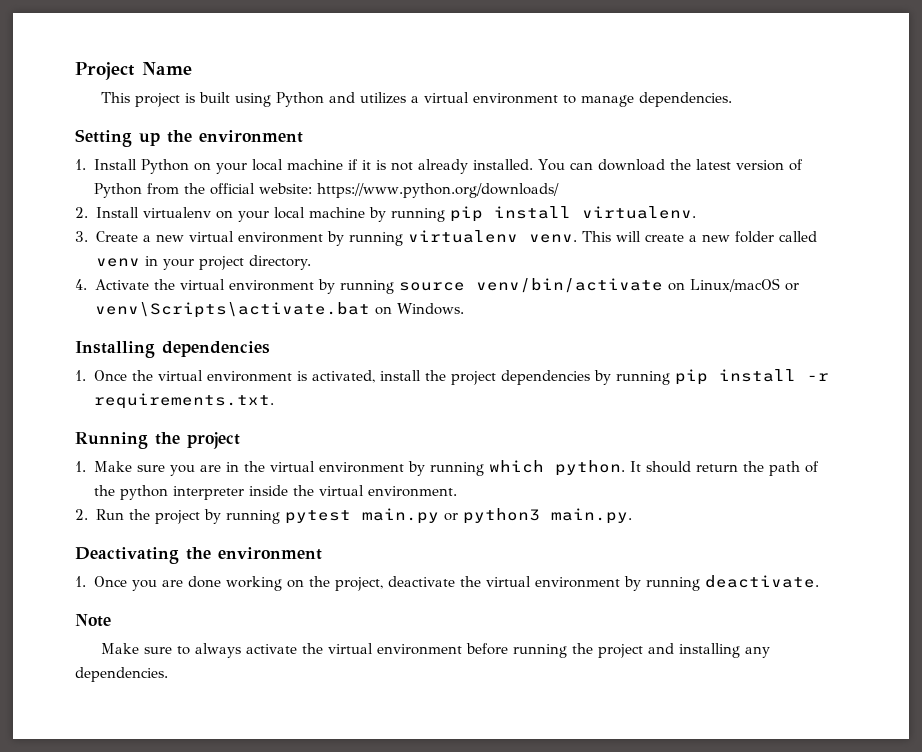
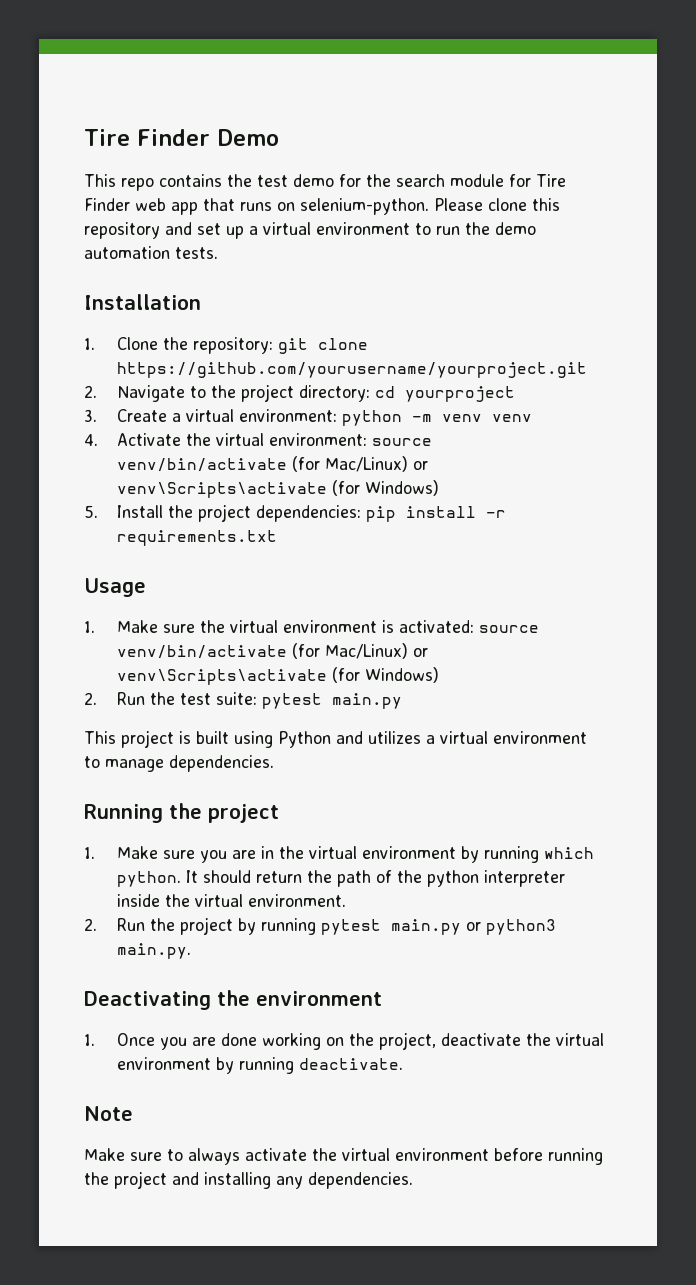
[75,62,192,80] Project Name -> [84,129,279,146] [84,174,566,191] [84,198,560,215] [84,222,536,239] [84,246,218,259] [84,294,201,310] [84,337,368,354] [116,362,587,378] [84,384,515,402] [84,409,532,426] [84,433,432,446] [116,456,428,472] [116,480,439,498] [84,504,506,522] [116,530,277,546] [84,578,146,597] [84,620,539,633] [116,643,428,659] [116,667,439,685] [84,692,402,709] Tire Finder Demo // This repo contains the test demo for the search module for Tire Finder web app that runs on selenium-python. Please clone this repository and set up a virtual environment to run the demo automation tests. // Installation // 1. Clone the repository: git clone https://github.com/yourusername/yourproject.git // 2. Navigate to the project directory: cd yourproject // 3. Create a virtual environment: python -m venv venv // 4. Activate the virtual environment: source venv/bin/activate (for Mac/Linux) or venv\Scripts\activate (for Windows) // 5. Install the project dependencies: pip install -r requirements.txt // Usage // 1. Make sure the virtual environment is activated: source venv/bin/activate (for Mac/Linux) or venv\Scripts\activate (for Windows) // 2. Run the test suite: pytest main.py
[75,129,303,147] [75,159,804,174] [94,183,560,198] [75,206,696,222] [75,230,817,246] [95,255,312,270] [75,278,799,294] [94,302,464,318] [75,341,270,358] [75,369,830,385] [94,393,275,409] // Setting up the environment // 1. Install Python on your local machine if it is not already installed. You can download the latest version of Python from the official website: https://www.python.org/downloads/ // 2. Install virtualenv on your local machine by running pip install virtualenv. // 3. Create a new virtual environment by running virtualenv venv. This will create a new folder called venv in your project directory. // 4. Activate the virtual environment by running source venv/bin/activate on Linux/macOS or venv\Scripts\activate.bat on Windows. // Installing dependencies // 1. Once the virtual environment is activated, install the project dependencies by running pip install -r requirements.txt. -> (274, 763) none

